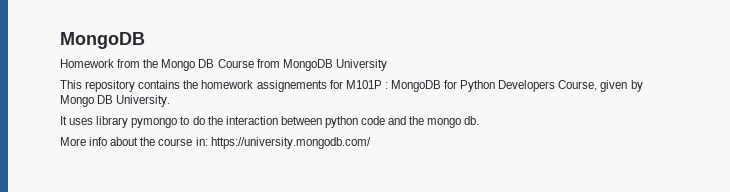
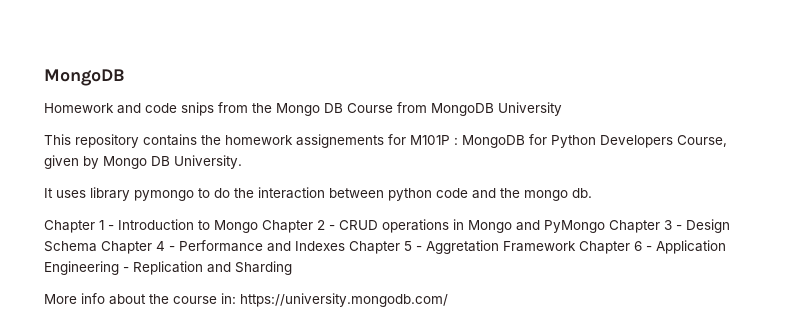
(114, 63) none -> [117,102,214,116] and code snips
(480, 120) none -> [44,219,730,233] [44,240,726,254] [44,261,292,275] // Chapter 1 - Introduction to Mongo Chapter 2 - CRUD operations in Mongo and PyMongo Chapter 3 - Design Schema Chapter 4 - Performance and Indexes Chapter 5 - Aggretation Framework Chapter 6 - Application Engineering - Replication and Sharding

